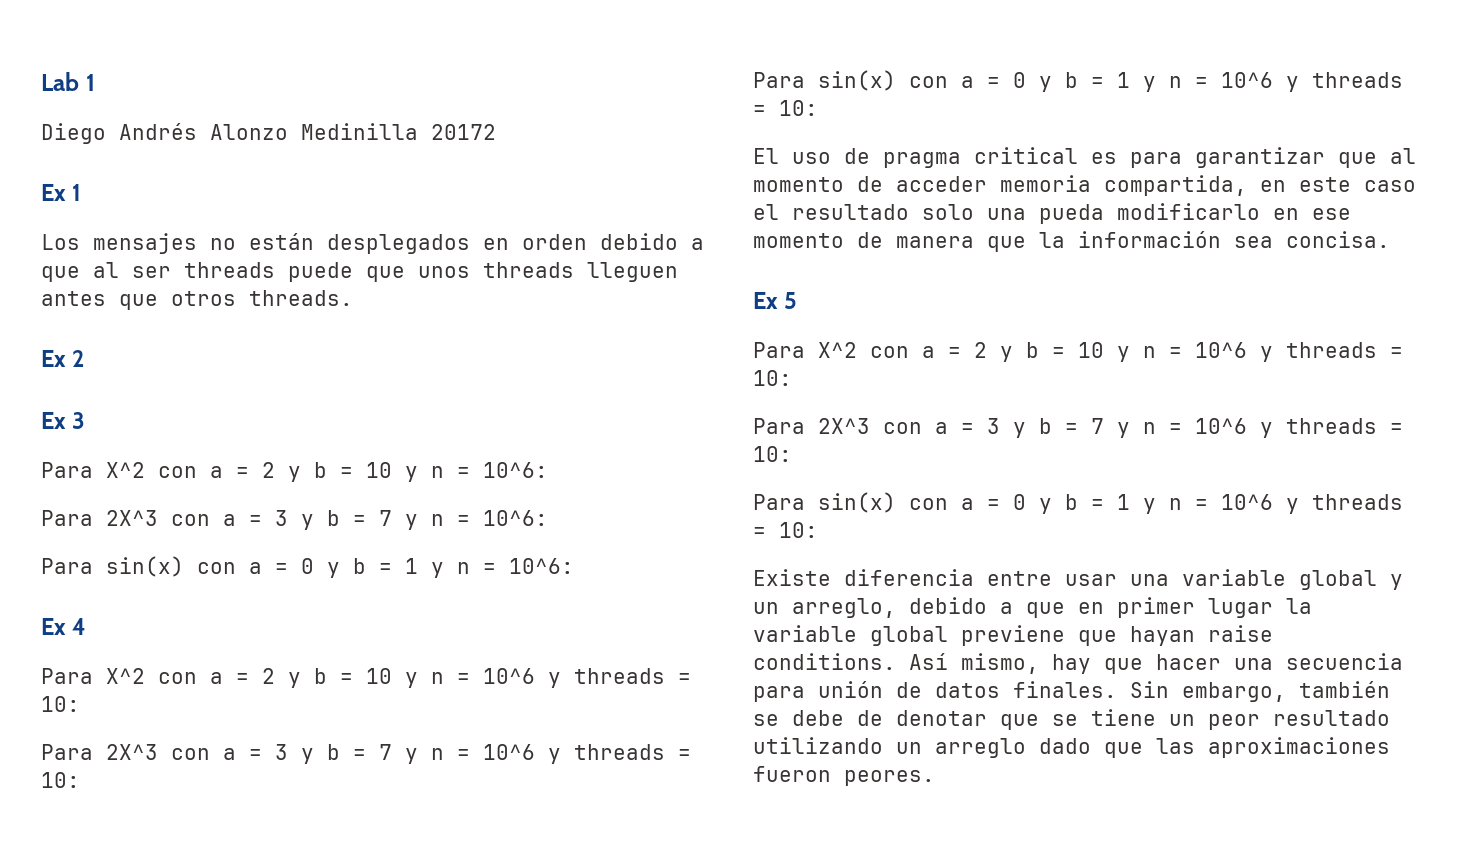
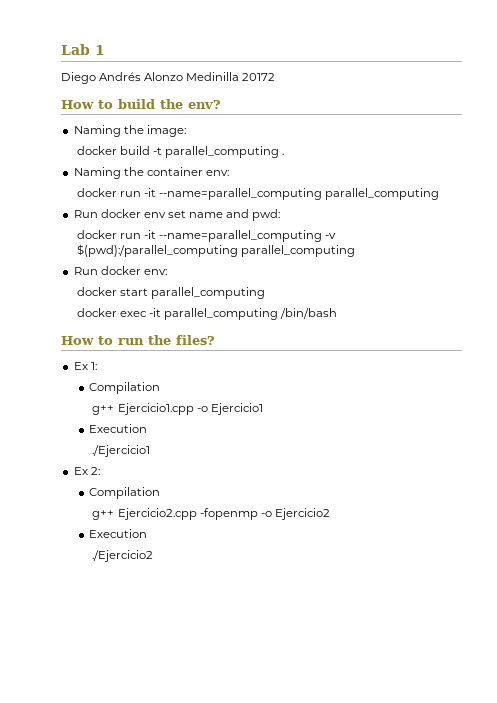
[41,184,82,201] [41,233,704,254] [41,262,678,282] [41,290,353,310] [41,350,85,367] [41,412,86,429] [41,462,548,482] [41,510,548,530] [41,556,574,578] [41,618,87,635] [41,668,691,688] [41,696,80,712] [41,744,691,764] [41,772,80,788] [753,70,1403,92] [753,100,818,116] [753,147,1416,168] [753,175,1416,196] [753,203,1351,224] [753,231,1390,252] [753,292,798,309] [753,342,1403,362] [753,370,792,386] [753,418,1403,438] [753,446,792,462] [753,492,1403,514] [753,522,818,538] [753,569,1403,590] [753,597,1312,618] [753,625,1273,646] [753,653,1403,674] [753,681,1390,702] [753,709,1390,730] [753,737,1390,758] [753,766,935,786] Ex 1 // Los mensajes no están desplegados en orden debido a que al ser threads puede que unos threads lleguen antes que otros threads. // Ex 2 // Ex 3 // Para X^2 con a = 2 y b = 10 y n = 10^6: // Para 2X^3 con a = 3 y b = 7 y n = 10^6: // Para sin(x) con a = 0 y b = 1 y n = 10^6: // Ex 4 // Para X^2 con a = 2 y b = 10 y n = 10^6 y threads = 10: // Para 2X^3 con a = 3 y b = 7 y n = 10^6 y threads = 10: // Para sin(x) con a = 0 y b = 1 y n = 10^6 y threads = 10: // El uso de pragma critical es para garantizar que al momento de acceder memoria compartida, en este caso el resultado solo una pueda modificarlo en ese momento de manera que la información sea concisa. // Ex 5 // Para X^2 con a = 2 y b = 10 y n = 10^6 y threads = 10: // Para 2X^3 con a = 3 y b = 7 y n = 10^6 y threads = 10: // Para sin(x) con a = 0 y b = 1 y n = 10^6 y threads = 10: // Existe diferencia entre usar una variable global y un arreglo, debido a que en primer lugar la variable global previene que hayan raise conditions. Así mismo, hay que hacer una secuencia para unión de datos finales. Sin embargo, también se debe de denotar que se tiene un peor resultado utilizando un arreglo dado que las aproximaciones fueron peores. -> [61,99,221,109] [73,125,186,137] [76,146,285,158] [73,167,229,179] [76,188,440,200] [73,209,281,221] [76,230,337,242] [76,244,355,257] [73,266,167,275] [76,287,265,299] [76,308,338,320] [61,335,215,345] [73,362,97,370] [89,382,161,394] [92,403,263,415] [89,424,148,433] [92,445,151,457] [73,467,100,475] [89,487,161,499] [92,508,330,520] [89,529,148,538] [92,550,154,562] How to build the env? // Naming the image: // docker build -t parallel_computing . // Naming the container env: // docker run -it --name=parallel_computing parallel_computing // Run docker env set name and pwd: // docker run -it --name=parallel_computing -v $(pwd):/parallel_computing parallel_computing // Run docker env: // docker start parallel_computing // docker exec -it parallel_computing /bin/bash // How to run the files? // Ex 1: // Compilation // g++ Ejercicio1.cpp -o Ejercicio1 // Execution // ./Ejercicio1 // Ex 2: // Compilation // g++ Ejercicio2.cpp -fopenmp -o Ejercicio2 // Execution // ./Ejercicio2

